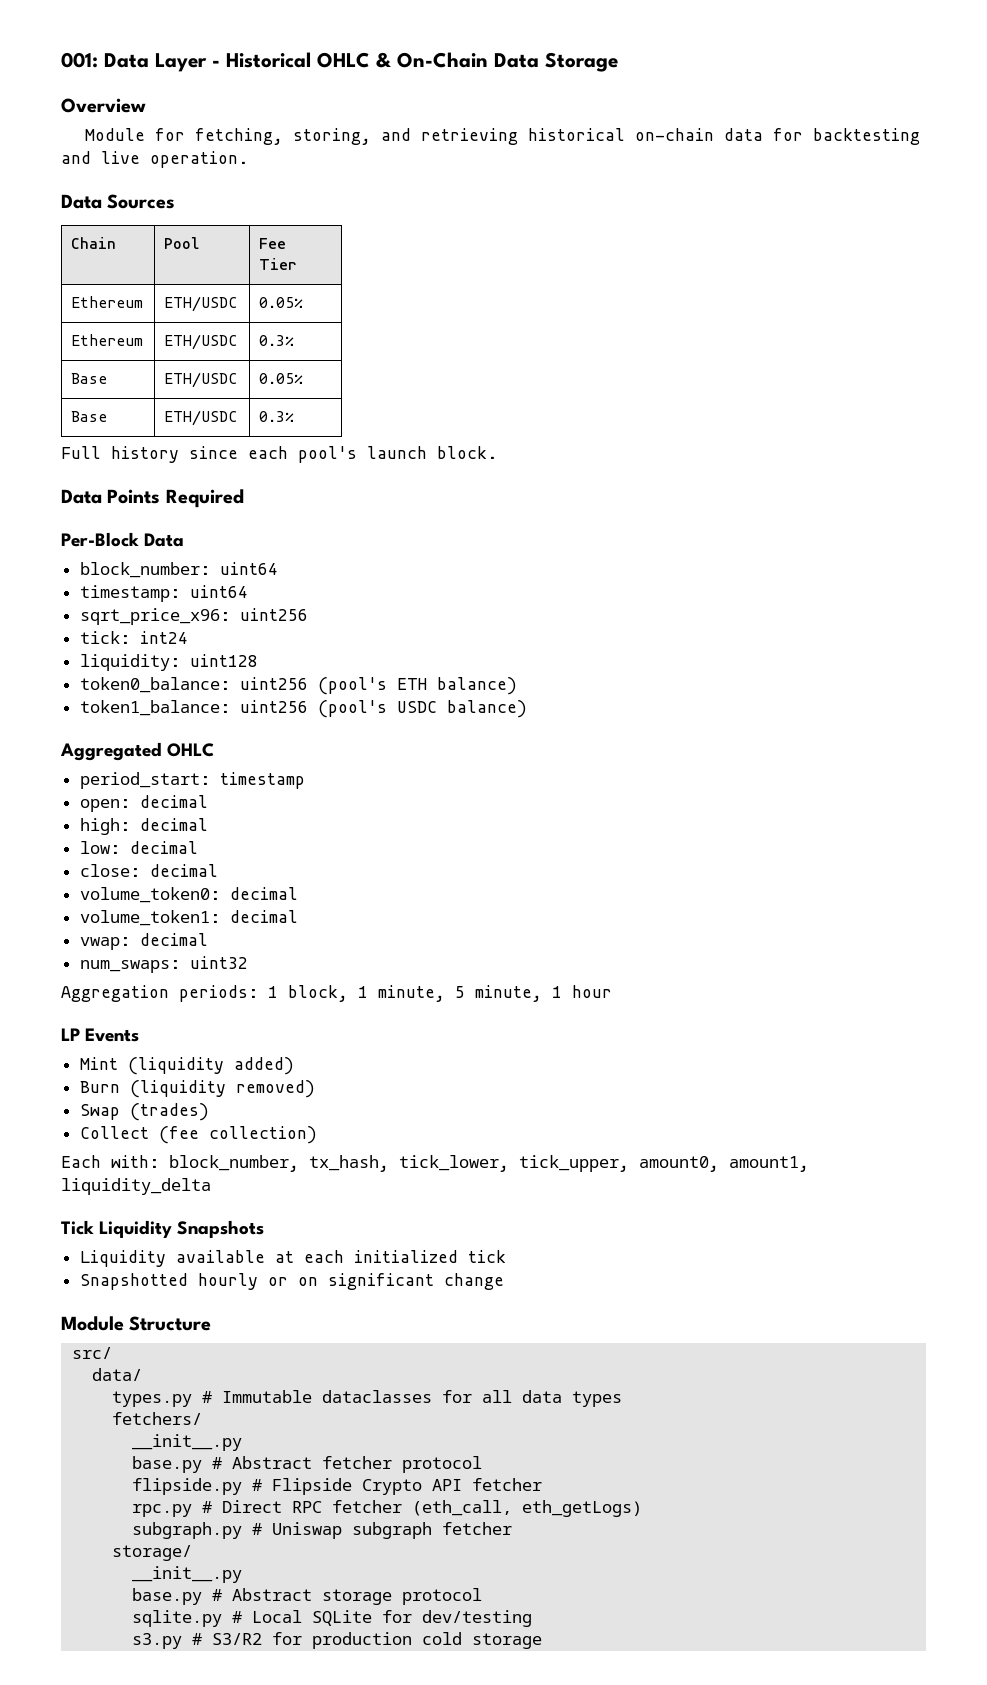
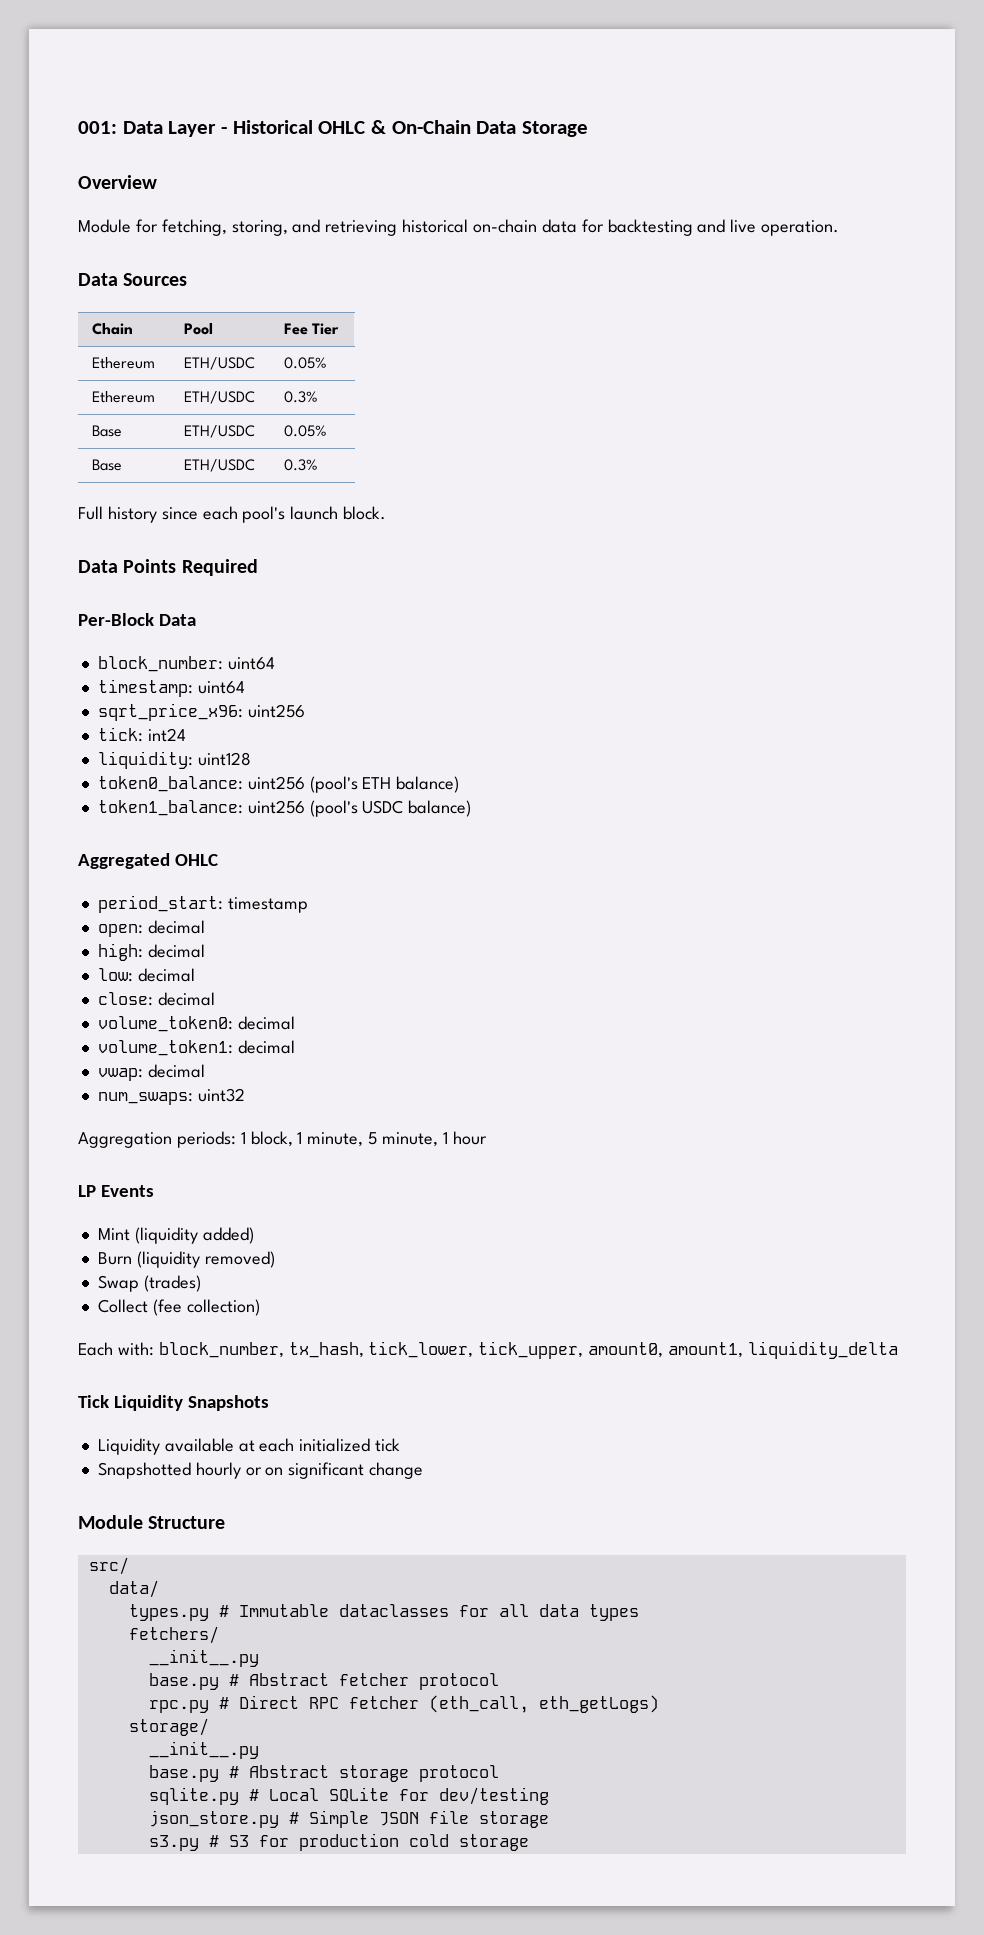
[131,1478,542,1495] // flipside.py # Flipside Crypto API fetcher -> (499, 1681) none
[131,1522,512,1539] // subgraph.py # Uniswap subgraph fetcher -> (659, 1704) none
(532, 1618) none -> [148,1810,549,1828] // json_store.py # Simple JSON file storage
[211,1633,262,1645] S3/R2 -> [228,1835,249,1847] S3

